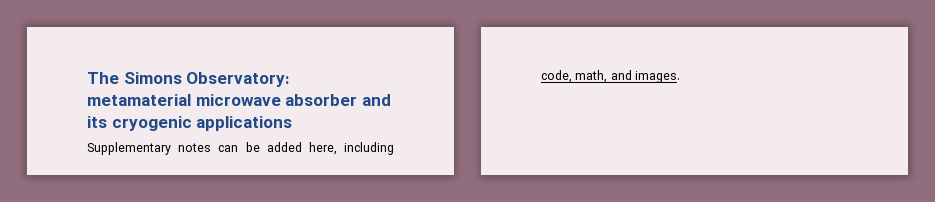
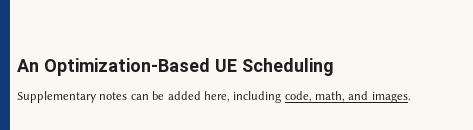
[87,72,291,87] [87,94,391,106] [87,116,293,131] The Simons Observatory: metamaterial microwave absorber and its cryogenic applications -> [17,58,334,76] An Optimization-Based UE Scheduling

